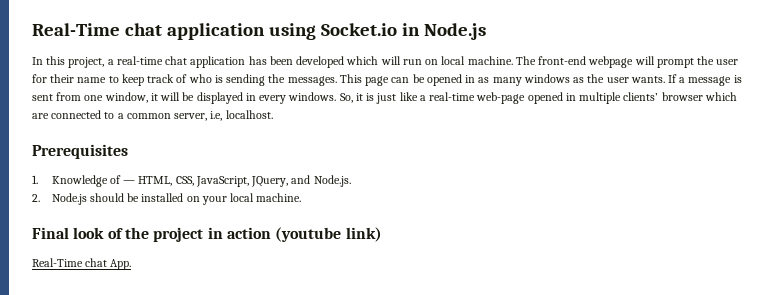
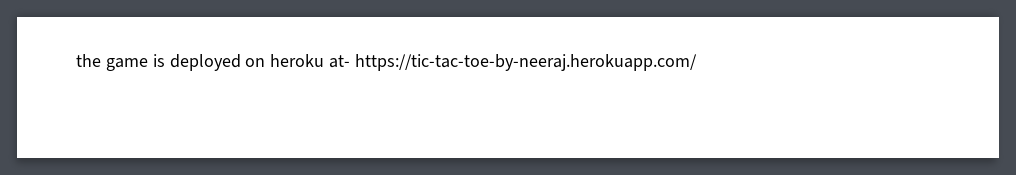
[32,23,486,40] [32,56,739,68] [32,74,742,86] [32,92,737,104] [32,110,273,121] [32,144,128,159] [32,175,351,187] [32,193,302,205] [32,227,382,242] [32,258,132,270] Real-Time chat application using Socket.io in Node.js // In this project, a real-time chat application has been developed which will run on local machine. The front-end webpage will prompt the user for their name to keep track of who is sending the messages. This page can be opened in as many windows as the user wants. If a message is sent from one window, it will be displayed in every windows. So, it is just like a real-time web-page opened in multiple clients’ browser which are connected to a common server, i.e, localhost. // Prerequisites // 1. Knowledge of — HTML, CSS, JavaScript, JQuery, and Node.js. // 2. Node.js should be installed on your local machine. // Final look of the project in action (youtube link) // Real-Time chat App. -> [76,54,698,71] the game is deployed on heroku at- https://tic-tac-toe-by-neeraj.herokuapp.com/

